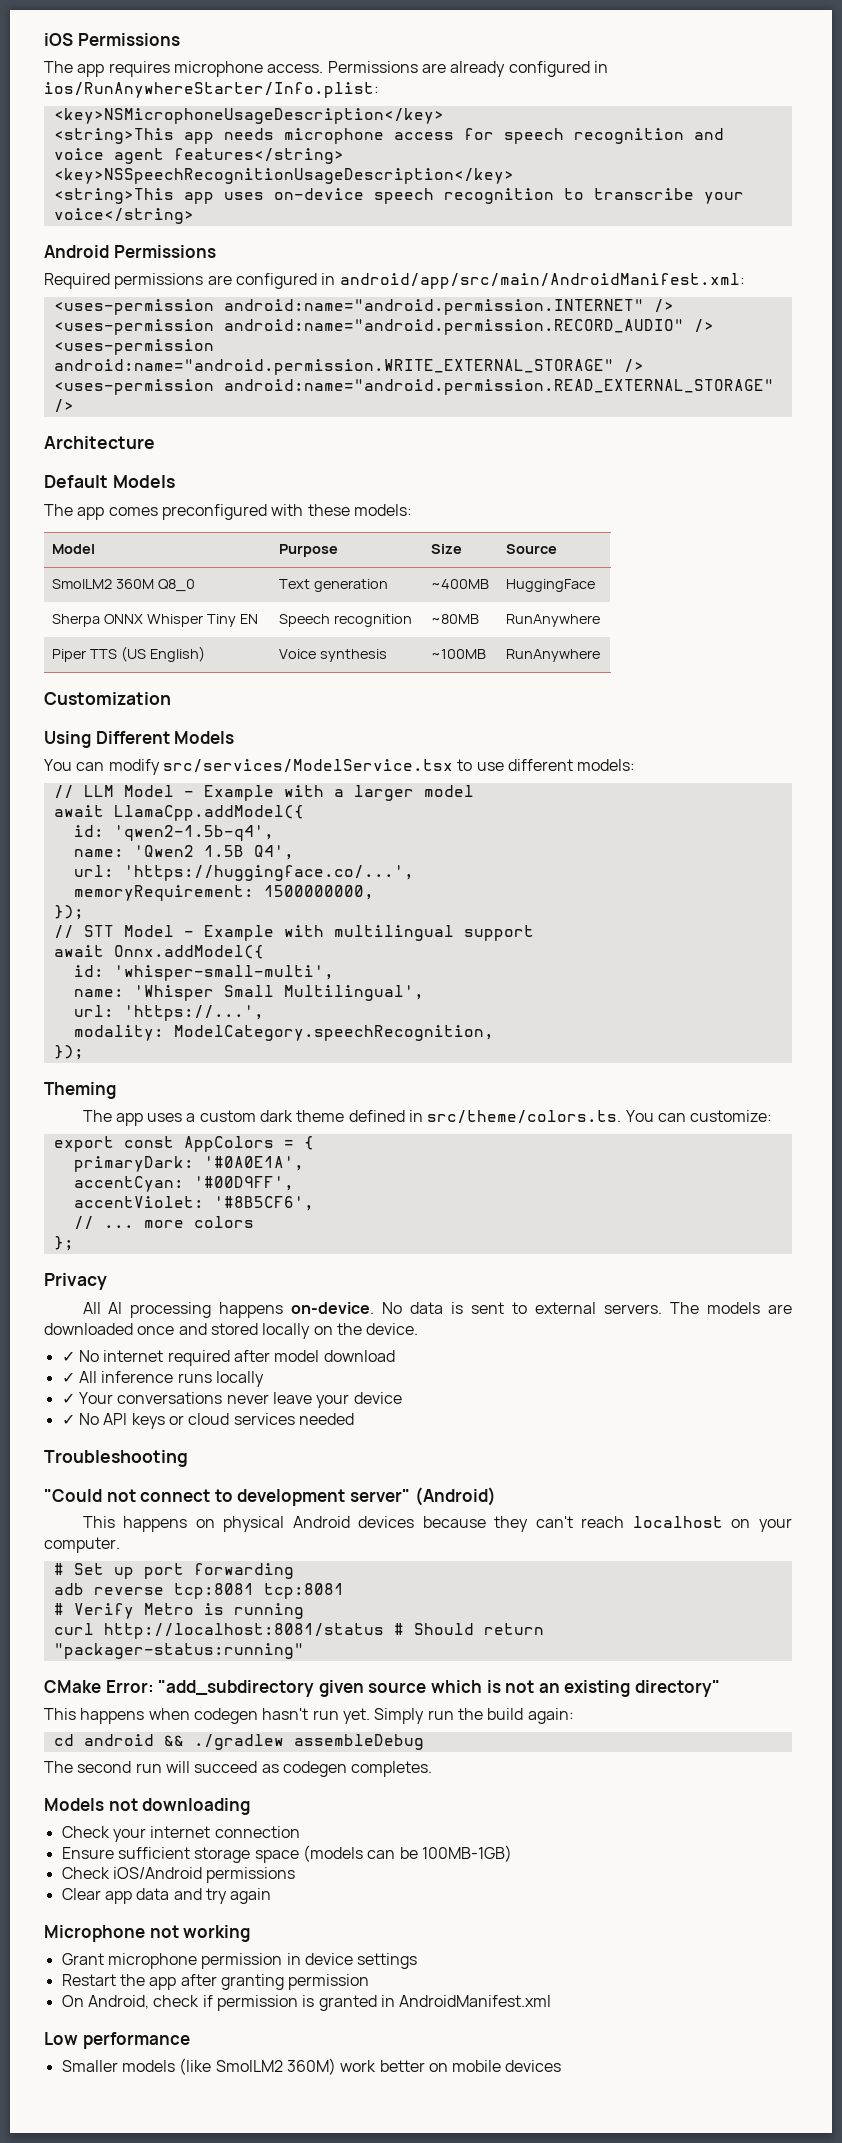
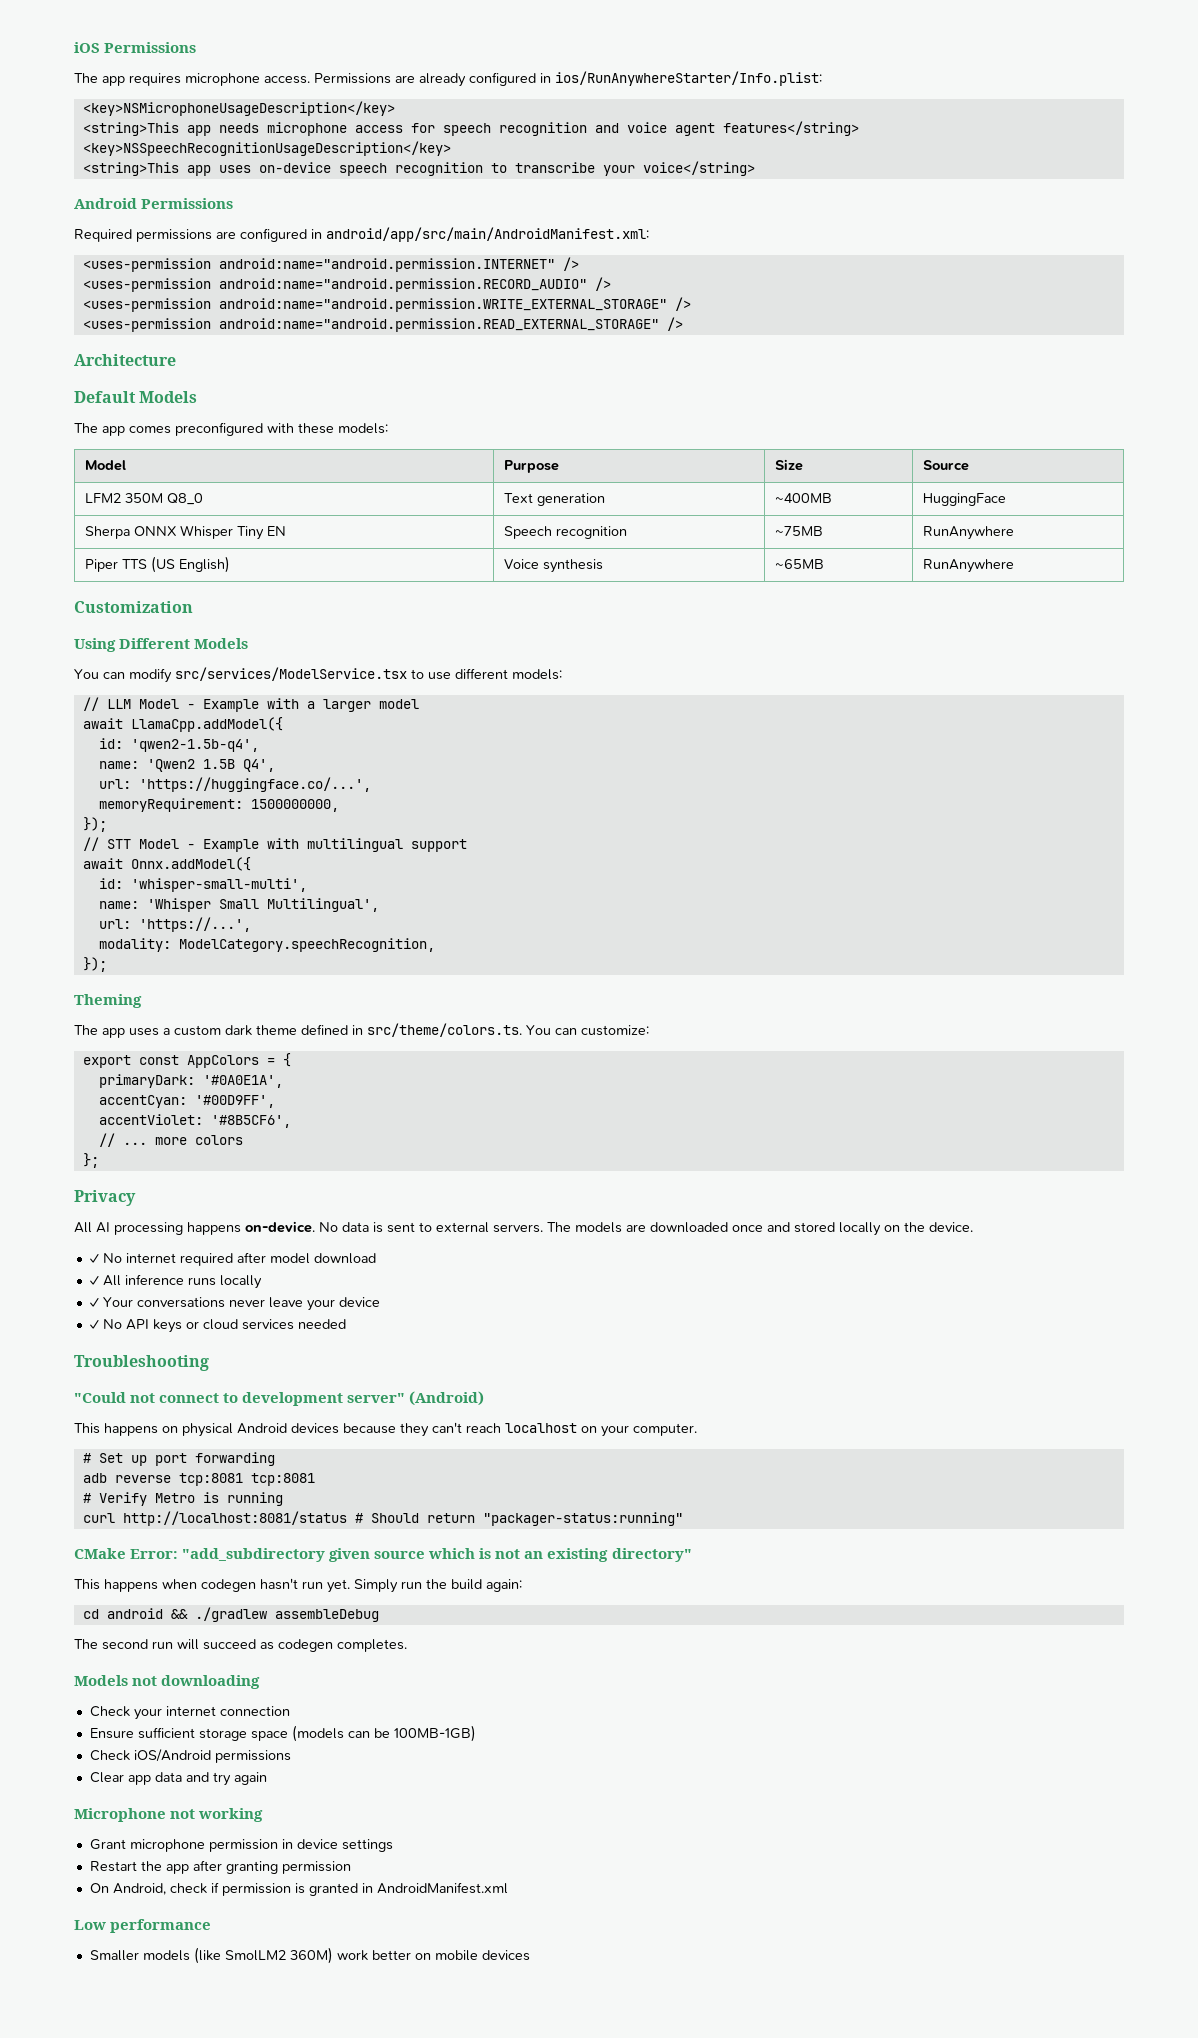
[52,579,155,589] SmolLM2 360M -> [85,493,164,503] LFM2 350M
[431,614,480,624] ~80MB -> [775,526,824,536] ~75MB
[431,649,487,659] ~100MB -> [775,559,825,569] ~65MB

